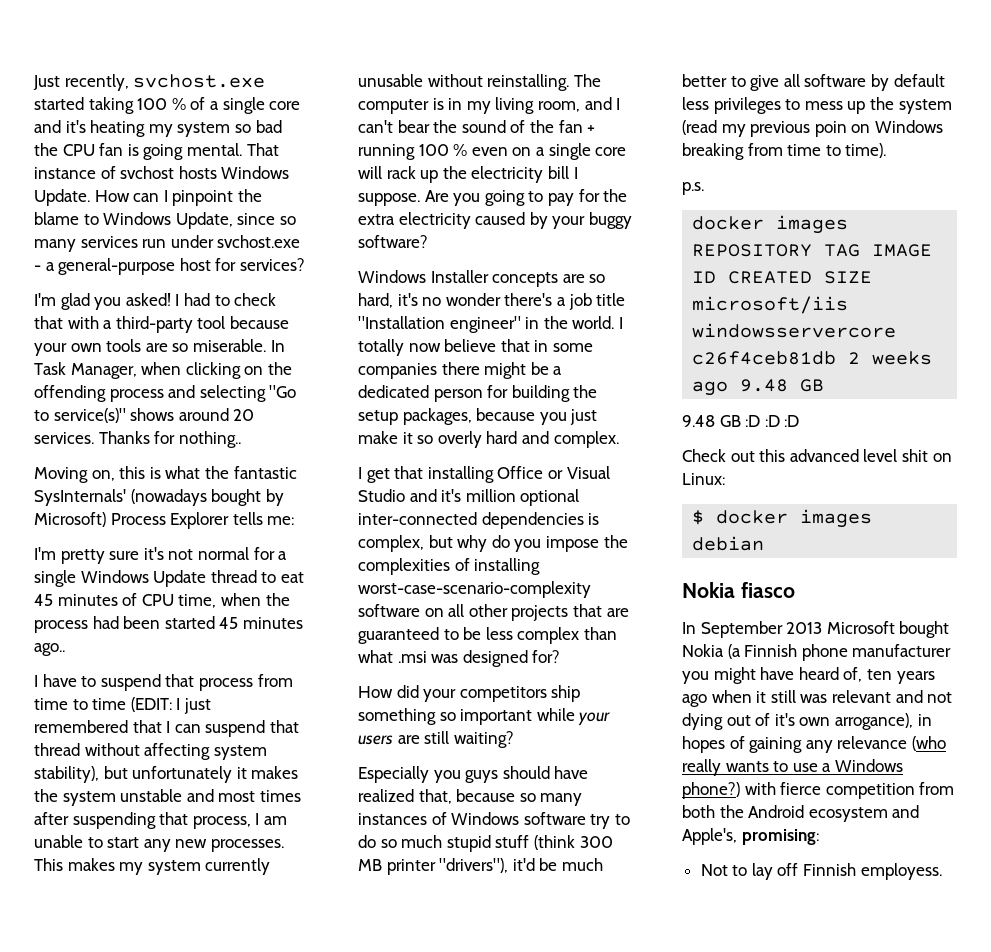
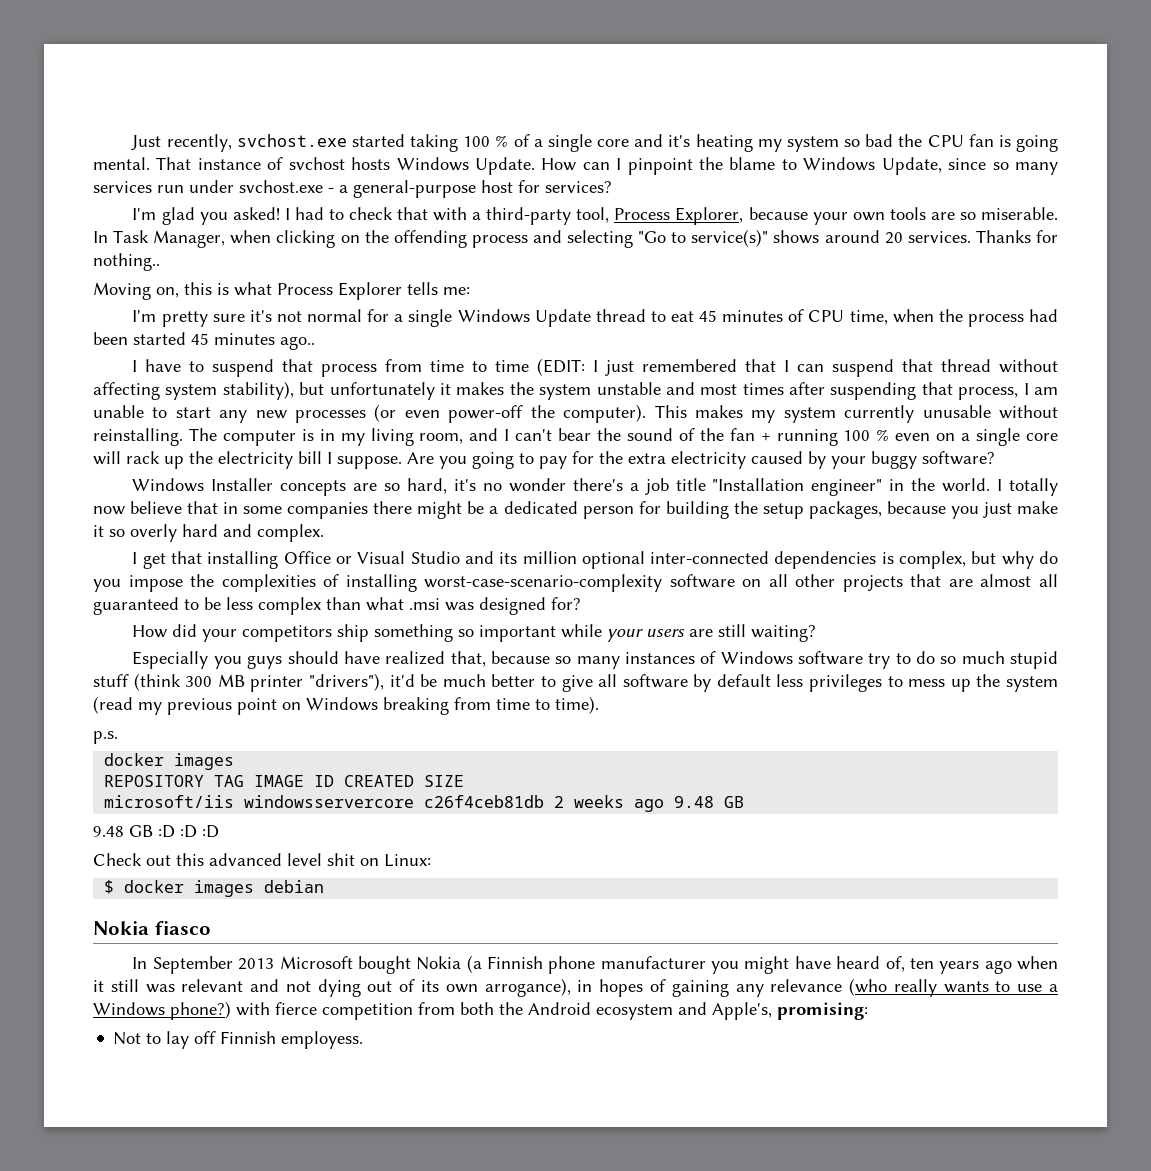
[197,316,226,329] tool -> [576,207,744,225] tool, Process Explorer,
[204,466,297,479] [34,489,284,506] [34,512,106,527] the fantastic SysInternals' (nowadays bought by Microsoft) -> (272, 289) none
[210,839,284,852] processes. -> [295,404,647,423] processes (or even power-off the computer).
[441,489,462,502] it's -> [499,552,518,564] its
(629, 612) none -> [980,574,1058,587] almost all
[814,121,847,137] poin -> [237,698,277,715] point
[774,713,795,726] it's -> [421,980,440,992] its

